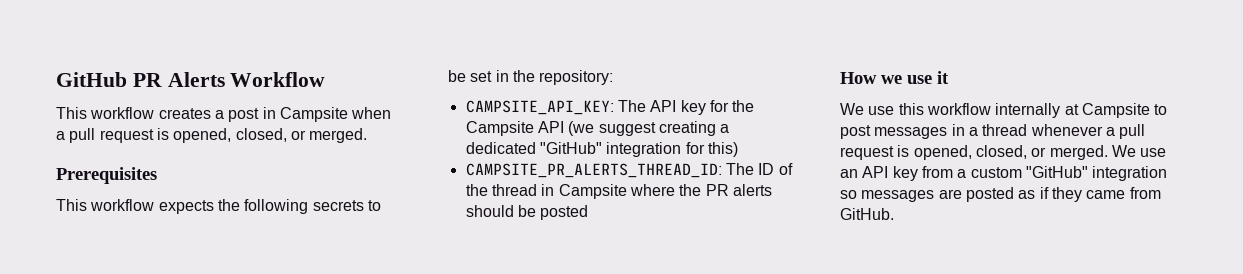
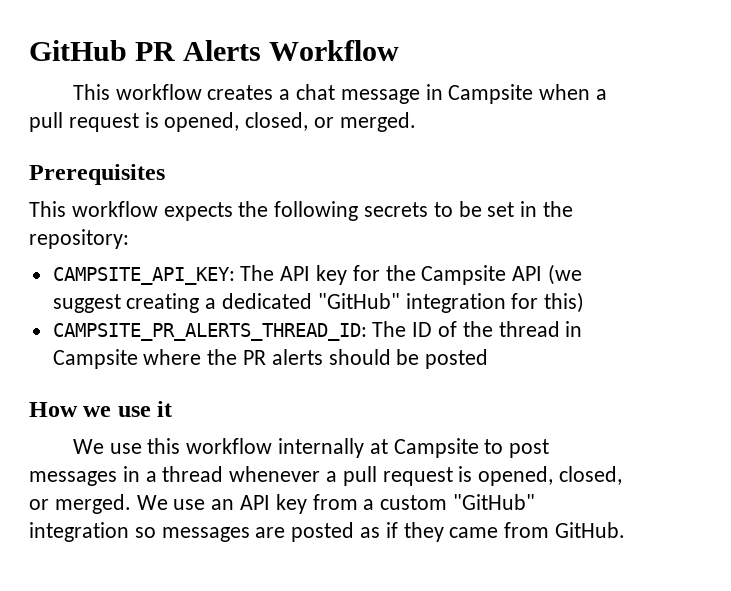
[228,108,260,122] post -> [296,84,420,104] chat message

